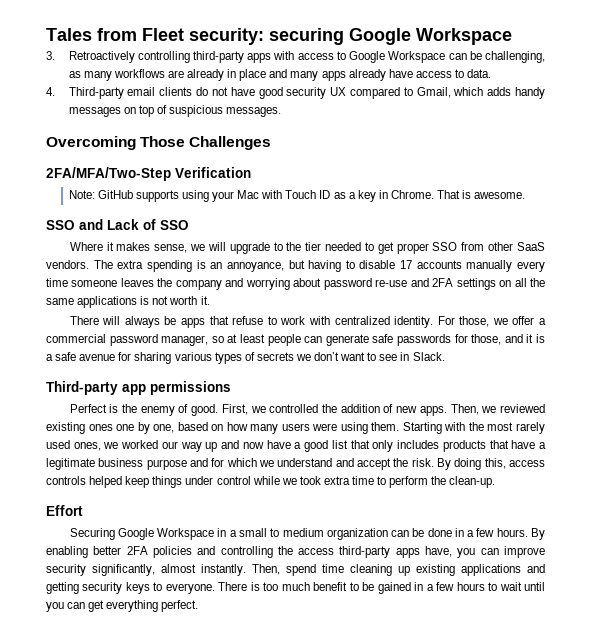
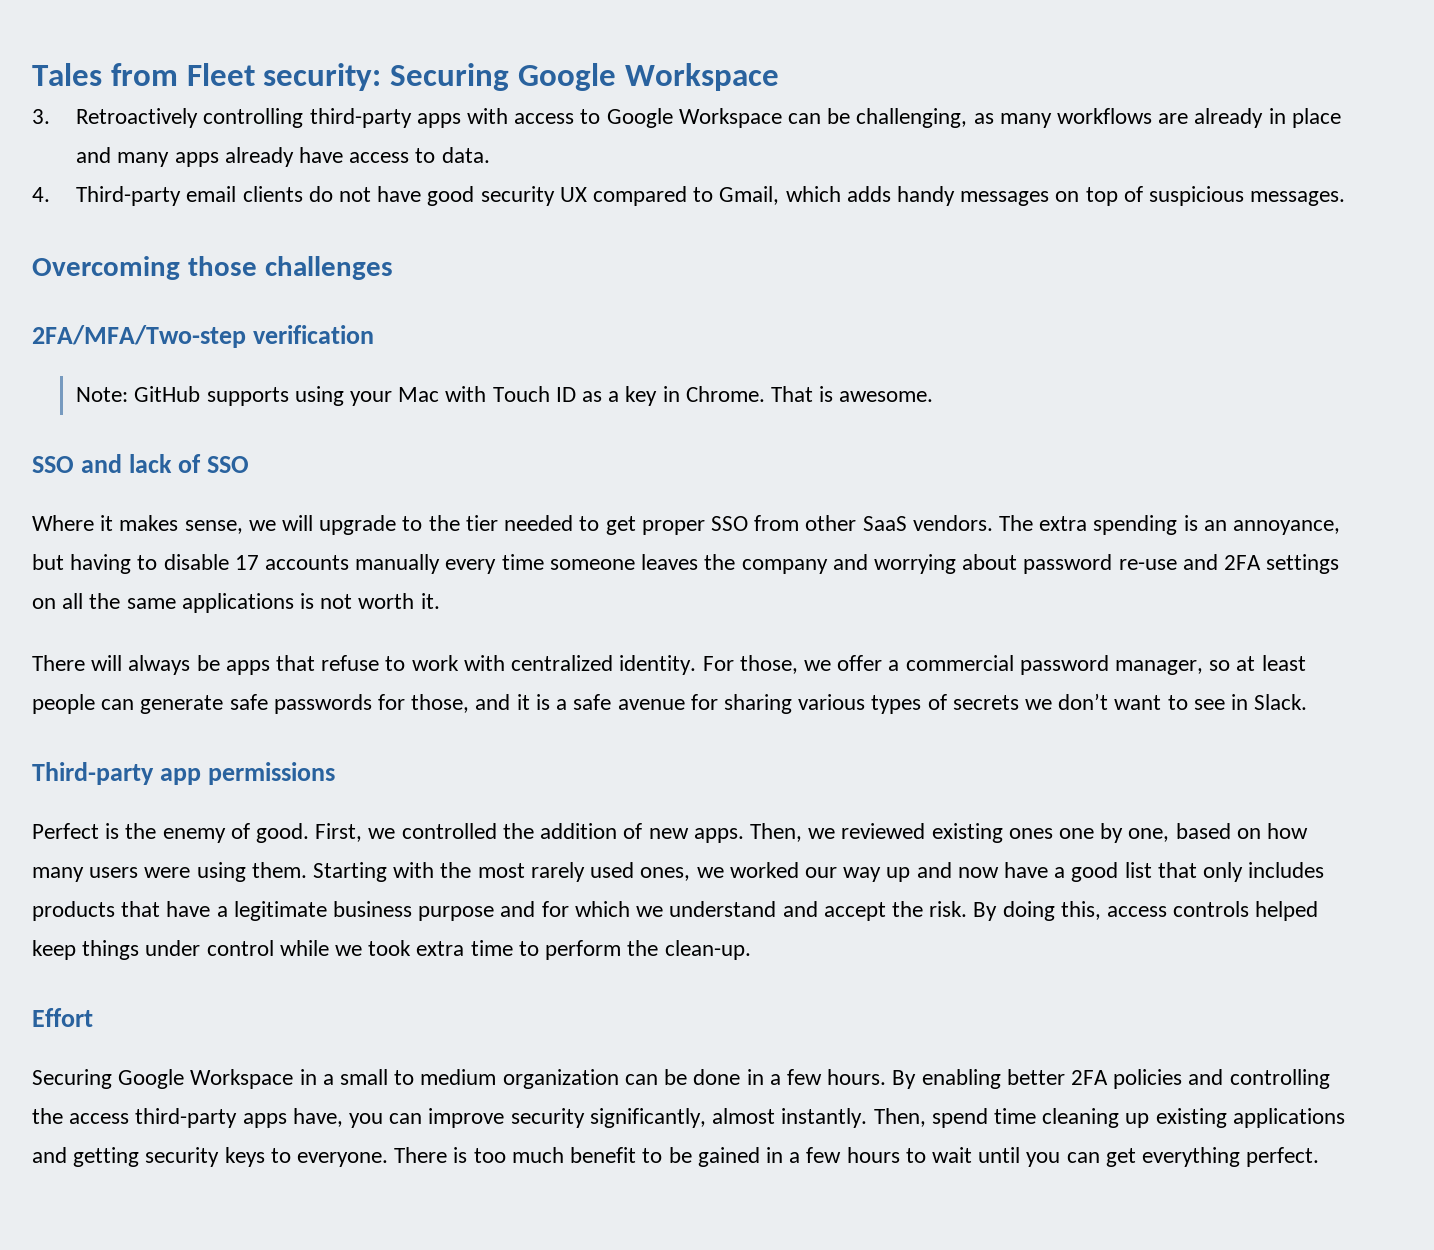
[269,28,344,45] securing -> [390,63,510,91] Securing
[140,136,272,150] [46,167,251,181] Those Challenges // 2FA/MFA/Two-Step Verification -> [187,256,393,280] [32,325,375,348] those challenges // 2FA/MFA/Two-step verification
[107,219,139,230] Lack -> [129,454,173,473] lack

